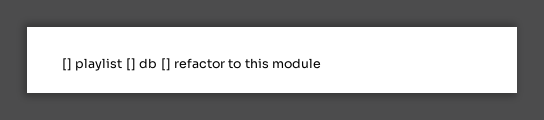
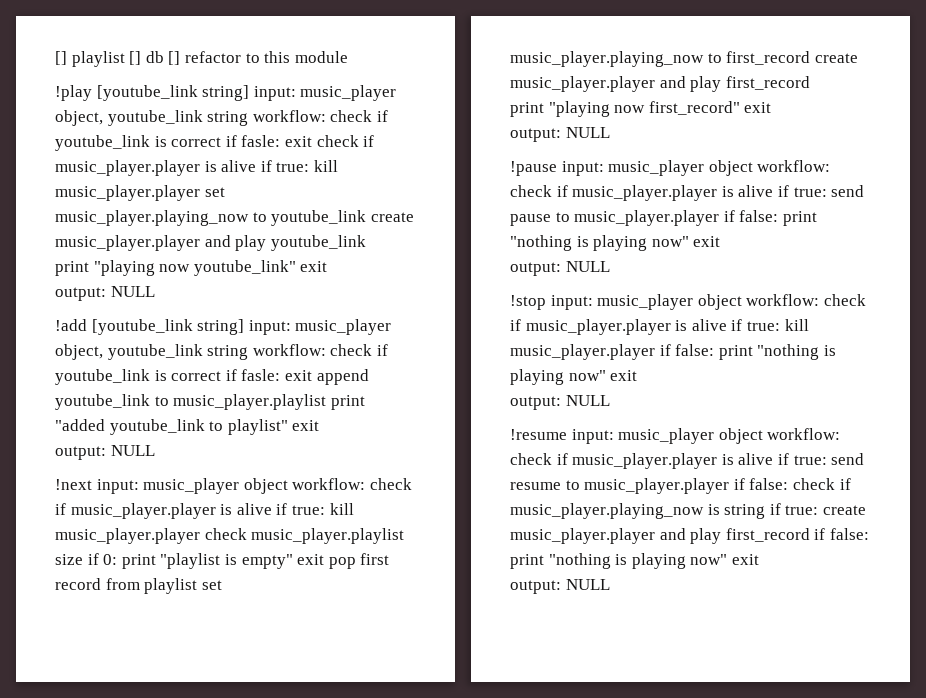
(321, 63) none -> [55,85,397,101] [55,110,388,126] [55,135,375,151] [55,160,338,176] [55,185,225,201] [55,210,414,226] [55,235,366,251] [55,260,328,276] [55,286,155,301] [55,319,392,335] [55,344,388,360] [55,369,369,385] [55,394,365,410] [55,419,320,435] [55,445,155,460] [55,478,412,494] [55,503,354,519] [55,528,405,544] [55,553,390,569] [55,578,222,594] [510,51,858,67] [510,76,810,92] [510,101,772,117] [510,127,610,142] [510,160,831,176] [510,185,865,201] [510,210,817,226] [510,235,721,251] [510,261,610,276] [510,294,866,310] [510,319,809,335] [510,344,836,360] [510,369,638,385] [510,395,610,410] [510,428,841,444] [510,453,865,469] [510,478,851,494] [510,503,866,519] [510,528,869,544] [510,553,759,569] [510,579,610,594] // !play [youtube_link string] input: music_player object, youtube_link string workflow: check if youtube_link is correct if fasle: exit check if music_player.player is alive if true: kill music_player.player set music_player.playing_now to youtube_link create music_player.player and play youtube_link // print "playing now youtube_link" exit // output: NULL // !add [youtube_link string] input: music_player object, youtube_link string workflow: check if youtube_link is correct if fasle: exit append youtube_link to music_player.playlist print "added youtube_link to playlist" exit // output: NULL // !next input: music_player object workflow: check if music_player.player is alive if true: kill music_player.player check music_player.playlist size if 0: print "playlist is empty" exit pop first record from playlist set music_player.playing_now to first_record create music_player.player and play first_record // print "playing now first_record" exit // output: NULL // !pause input: music_player object workflow: check if music_player.player is alive if true: send pause to music_player.player if false: print "nothing is playing now" exit // output: NULL // !stop input: music_player object workflow: check if music_player.player is alive if true: kill music_player.player if false: print "nothing is playing now" exit // output: NULL // !resume input: music_player object workflow: check if music_player.player is alive if true: send resume to music_player.player if false: check if music_player.playing_now is string if true: create music_player.player and play first_record if false: print "nothing is playing now" exit // output: NULL

